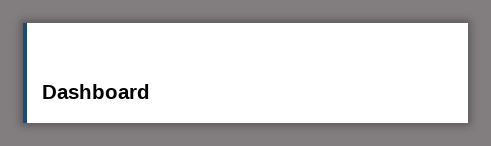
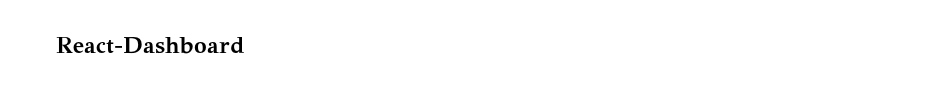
[42,84,150,99] Dashboard -> [56,37,245,54] React-Dashboard

